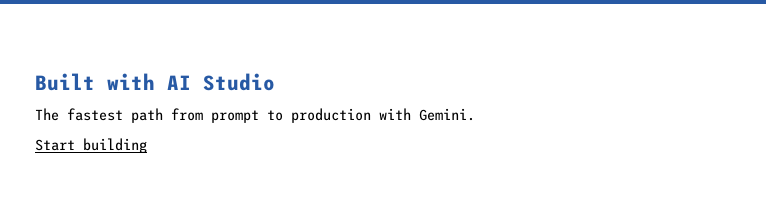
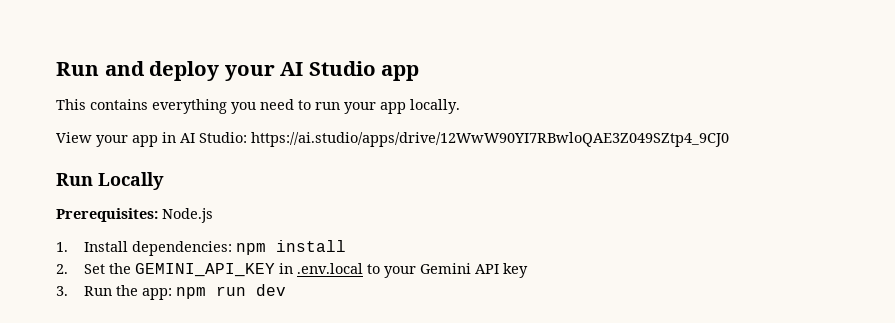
[35,73,275,91] [35,108,475,123] [35,138,147,153] Built with AI Studio // The fastest path from prompt to production with Gemini. // Start building -> [56,61,420,81] [56,99,460,114] [56,132,729,147] [56,172,164,190] [56,208,213,223] [56,240,347,256] [56,263,529,278] [56,284,287,300] Run and deploy your AI Studio app // This contains everything you need to run your app locally. // View your app in AI Studio: https://ai.studio/apps/drive/12WwW90YI7RBwloQAE3Z049SZtp4_9CJ0 // Run Locally // Prerequisites: Node.js // 1. Install dependencies: npm install // 2. Set the GEMINI_API_KEY in .env.local to your Gemini API key // 3. Run the app: npm run dev

